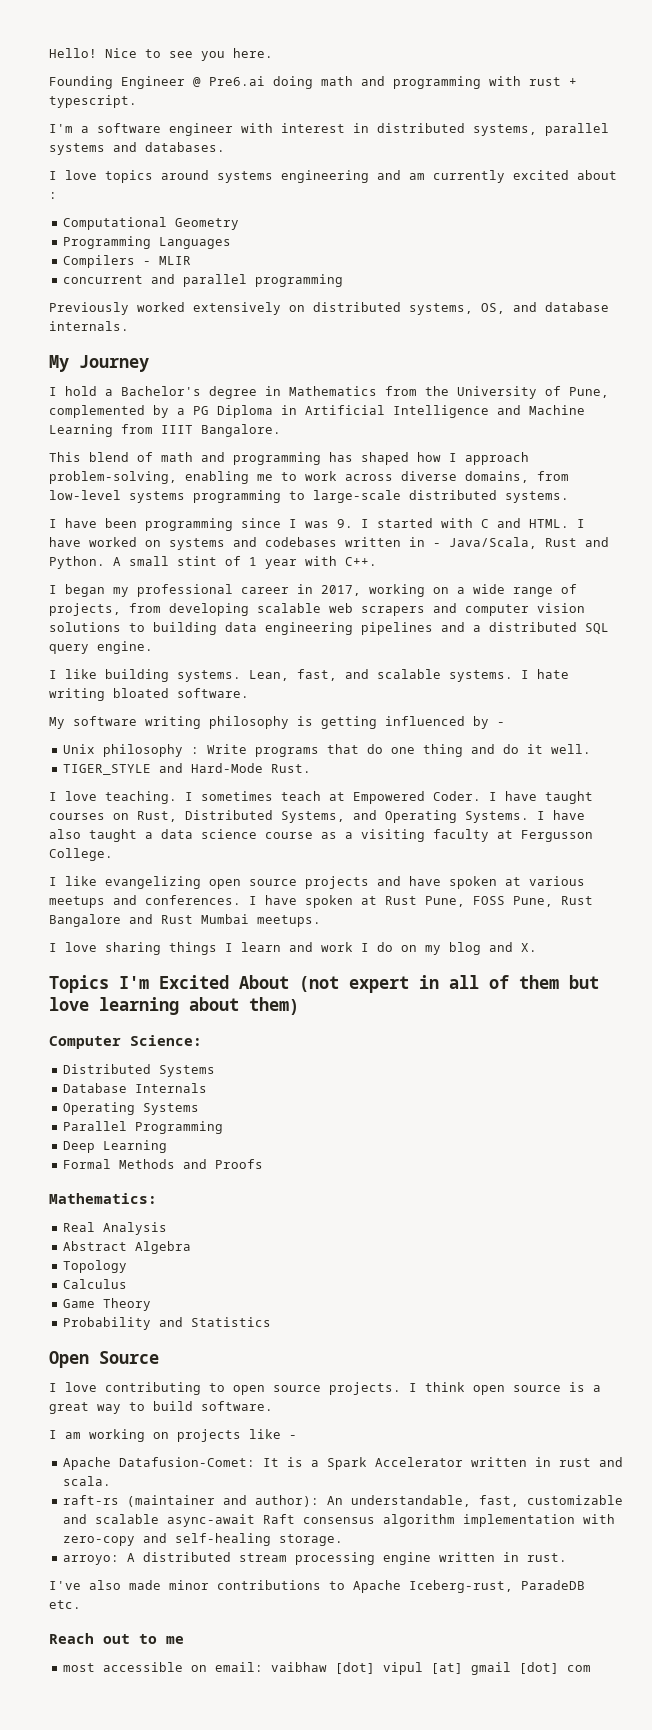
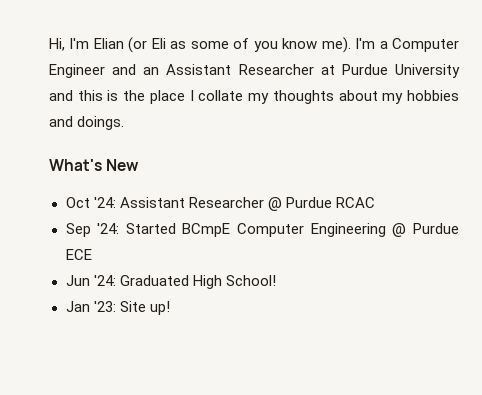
[49,48,273,61] [49,76,577,89] [49,95,137,108] [49,123,609,136] [49,142,225,155] [49,170,617,183] [49,192,57,199] [62,217,239,230] [62,236,231,249] [62,255,191,268] [62,274,343,287] [49,302,609,315] [49,321,129,331] [49,355,149,372] [49,386,609,399] [49,405,585,418] [49,424,281,437] [49,452,529,465] [49,471,569,484] [49,490,569,503] [49,518,585,531] [49,537,609,550] [49,556,377,569] [49,584,577,597] [49,603,585,616] [49,622,609,635] [49,641,153,654] [49,669,569,682] [49,688,249,701] [49,716,505,729] [62,744,591,757] [62,763,311,775] [49,791,593,804] [49,810,585,823] [49,829,593,842] [49,848,113,861] [49,876,585,889] [49,895,593,908] [49,914,321,927] [49,942,537,955] [49,975,599,993] [49,997,299,1015] [49,1035,202,1049] [62,1064,215,1077] [62,1083,207,1093] [62,1102,199,1115] [62,1121,223,1134] [62,1140,167,1153] [62,1159,263,1169] [49,1193,157,1204] [62,1222,167,1235] [62,1241,191,1254] [62,1260,127,1273] [62,1279,127,1289] [62,1298,151,1311] [62,1317,271,1330] [49,1351,159,1368] [49,1382,601,1395] [49,1401,273,1414] [49,1429,297,1442] [62,1457,623,1470] [62,1476,111,1486] [62,1495,623,1507] [62,1514,615,1527] [62,1533,343,1546] [62,1552,567,1565] [49,1580,585,1593] [49,1600,81,1609] [49,1633,184,1644] [62,1662,591,1675] Hello! Nice to see you here. // Founding Engineer @ Pre6.ai doing math and programming with rust + typescript. // I'm a software engineer with interest in distributed systems, parallel systems and databases. // I love topics around systems engineering and am currently excited about : // Computational Geometry // Programming Languages // Compilers - MLIR // concurrent and parallel programming // Previously worked extensively on distributed systems, OS, and database internals. // My Journey // I hold a Bachelor's degree in Mathematics from the University of Pune, complemented by a PG Diploma in Artificial Intelligence and Machine Learning from IIIT Bangalore. // This blend of math and programming has shaped how I approach problem-solving, enabling me to work across diverse domains, from low-level systems programming to large-scale distributed systems. // I have been programming since I was 9. I started with C and HTML. I have worked on systems and codebases written in - Java/Scala, Rust and Python. A small stint of 1 year with C++. // I began my professional career in 2017, working on a wide range of projects, from developing scalable web scrapers and computer vision solutions to building data engineering pipelines and a distributed SQL query engine. // I like building systems. Lean, fast, and scalable systems. I hate writing bloated software. // My software writing philosophy is getting influenced by - // Unix philosophy : Write programs that do one thing and do it well. // TIGER_STYLE and Hard-Mode Rust. // I love teaching. I sometimes teach at Empowered Coder. I have taught courses on Rust, Distributed Systems, and Operating Systems. I have also taught a data science course as a visiting faculty at Fergusson College. // I like evangelizing open source projects and have spoken at various meetups and conferences. I have spoken at Rust Pune, FOSS Pune, Rust Bangalore and Rust Mumbai meetups. // I love sharing things I learn and work I do on my blog and X. // Topics I'm Excited About (not expert in all of them but love learning about them) // Computer Science: // Distributed Systems // Database Internals // Operating Systems // Parallel Programming // Deep Learning // Formal Methods and Proofs // Mathematics: // Real Analysis // Abstract Algebra // Topology // Calculus // Game Theory // Probability and Statistics // Open Source // I love contributing to open source projects. I think open source is a great way to build software. // I am working on projects like - // Apache Datafusion-Comet: It is a Spark Accelerator written in rust and scala. // raft-rs (maintainer and author): An understandable, fast, customizable and scalable async-await Raft consensus algorithm implementation with zero-copy and self-healing storage. // arroyo: A distributed stream processing engine written in rust. // I've also made minor contributions to Apache Iceberg-rust, ParadeDB etc. // Reach out to me // most accessible on email: vaibhaw [dot] vipul [at] gmail [dot] com -> [49,37,459,53] [49,64,461,78] [49,90,459,104] [49,116,125,130] [49,159,140,171] [65,197,375,211] [65,223,460,237] [65,249,92,260] [65,275,276,289] [65,301,170,315] Hi, I'm Elian (or Eli as some of you know me). I'm a Computer Engineer and an Assistant Researcher at Purdue University and this is the place I collate my thoughts about my hobbies and doings. // What's New // Oct '24: Assistant Researcher @ Purdue RCAC // Sep '24: Started BCmpE Computer Engineering @ Purdue ECE // Jun '24: Graduated High School! // Jan '23: Site up!

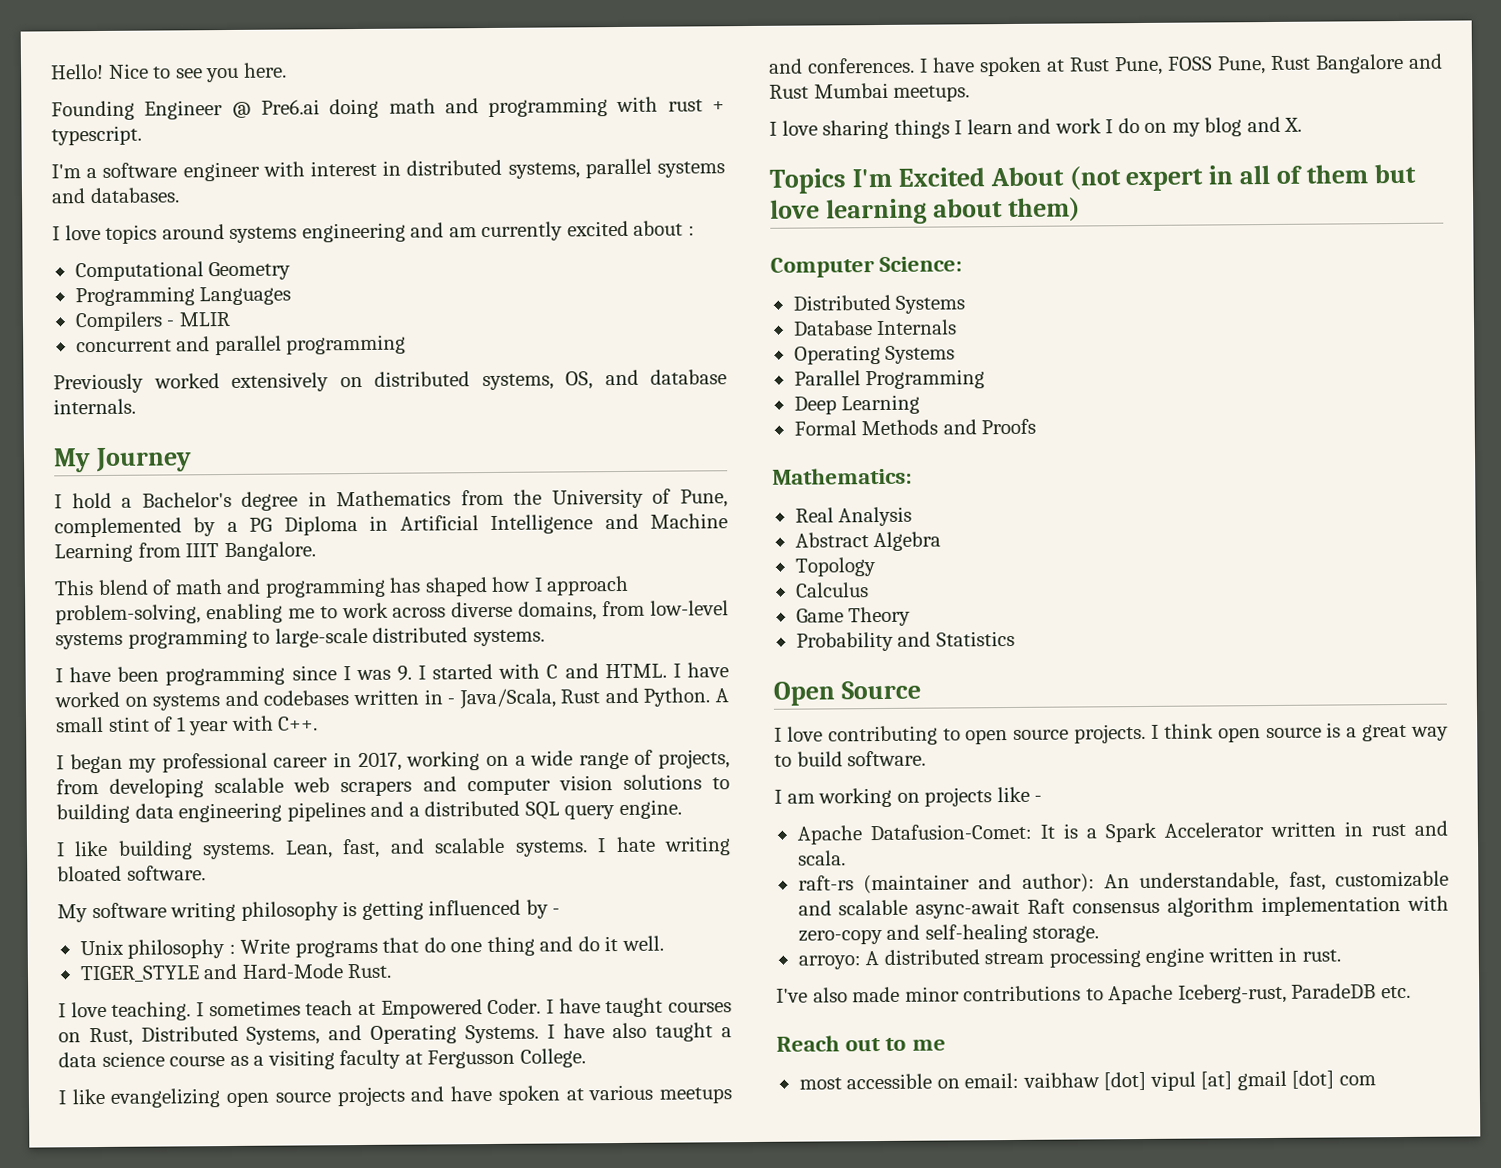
[49,37,459,53] [49,64,461,78] [49,90,459,104] [49,116,125,130] [49,159,140,171] [65,197,375,211] [65,223,460,237] [65,249,92,260] [65,275,276,289] [65,301,170,315] Hi, I'm Elian (or Eli as some of you know me). I'm a Computer Engineer and an Assistant Researcher at Purdue University and this is the place I collate my thoughts about my hobbies and doings. // What's New // Oct '24: Assistant Researcher @ Purdue RCAC // Sep '24: Started BCmpE Computer Engineering @ Purdue ECE // Jun '24: Graduated High School! // Jan '23: Site up! -> [50,62,287,83] [51,96,725,121] [51,125,142,146] [51,158,725,182] [51,187,180,204] [52,220,695,244] [74,261,292,282] [74,286,292,307] [74,311,231,332] [75,334,407,356] [53,369,727,394] [53,398,136,415] [53,447,192,473] [54,488,728,511] [54,513,729,538] [54,541,316,563] [54,575,630,598] [55,600,730,625] [55,627,545,650] [55,662,729,686] [54,687,730,711] [56,715,319,736] [56,749,731,774] [56,774,731,798] [56,799,682,824] [56,836,732,860] [57,865,206,882] [57,899,561,923] [79,935,664,959] [79,963,393,983] [58,997,732,1021] [58,1022,733,1047] [58,1048,586,1070] [58,1084,733,1108] [768,53,1443,77] [769,82,971,102] [769,116,1303,140] [769,163,1416,194] [770,197,1081,225] [770,256,963,278] [792,294,966,314] [792,319,958,336] [793,344,956,365] [793,369,986,390] [793,394,921,415] [793,418,1037,436] [772,467,912,485] [794,506,913,527] [794,531,942,552] [794,557,876,577] [794,582,869,598] [795,606,912,627] [795,630,1015,652] [773,680,921,706] [774,722,1449,746] [774,750,927,767] [774,786,1043,808] [796,820,1448,845] [797,850,846,866] [797,870,1449,895] [797,895,1449,919] [797,923,1100,945] [797,946,1341,970] [776,983,1411,1005] [776,1035,946,1052] [798,1070,1376,1091] Hello! Nice to see you here. // Founding Engineer @ Pre6.ai doing math and programming with rust + typescript. // I'm a software engineer with interest in distributed systems, parallel systems and databases. // I love topics around systems engineering and am currently excited about : // Computational Geometry // Programming Languages // Compilers - MLIR // concurrent and parallel programming // Previously worked extensively on distributed systems, OS, and database internals. // My Journey // I hold a Bachelor's degree in Mathematics from the University of Pune, complemented by a PG Diploma in Artificial Intelligence and Machine Learning from IIIT Bangalore. // This blend of math and programming has shaped how I approach problem-solving, enabling me to work across diverse domains, from low-level systems programming to large-scale distributed systems. // I have been programming since I was 9. I started with C and HTML. I have worked on systems and codebases written in - Java/Scala, Rust and Python. A small stint of 1 year with C++. // I began my professional career in 2017, working on a wide range of projects, from developing scalable web scrapers and computer vision solutions to building data engineering pipelines and a distributed SQL query engine. // I like building systems. Lean, fast, and scalable systems. I hate writing bloated software. // My software writing philosophy is getting influenced by - // Unix philosophy : Write programs that do one thing and do it well. // TIGER_STYLE and Hard-Mode Rust. // I love teaching. I sometimes teach at Empowered Coder. I have taught courses on Rust, Distributed Systems, and Operating Systems. I have also taught a data science course as a visiting faculty at Fergusson College. // I like evangelizing open source projects and have spoken at various meetups and conferences. I have spoken at Rust Pune, FOSS Pune, Rust Bangalore and Rust Mumbai meetups. // I love sharing things I learn and work I do on my blog and X. // Topics I'm Excited About (not expert in all of them but love learning about them) // Computer Science: // Distributed Systems // Database Internals // Operating Systems // Parallel Programming // Deep Learning // Formal Methods and Proofs // Mathematics: // Real Analysis // Abstract Algebra // Topology // Calculus // Game Theory // Probability and Statistics // Open Source // I love contributing to open source projects. I think open source is a great way to build software. // I am working on projects like - // Apache Datafusion-Comet: It is a Spark Accelerator written in rust and scala. // raft-rs (maintainer and author): An understandable, fast, customizable and scalable async-await Raft consensus algorithm implementation with zero-copy and self-healing storage. // arroyo: A distributed stream processing engine written in rust. // I've also made minor contributions to Apache Iceberg-rust, ParadeDB etc. // Reach out to me // most accessible on email: vaibhaw [dot] vipul [at] gmail [dot] com

